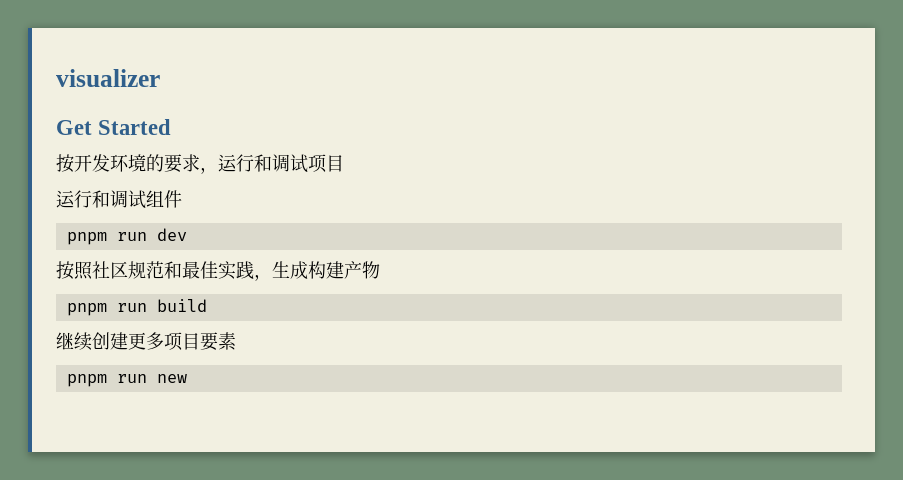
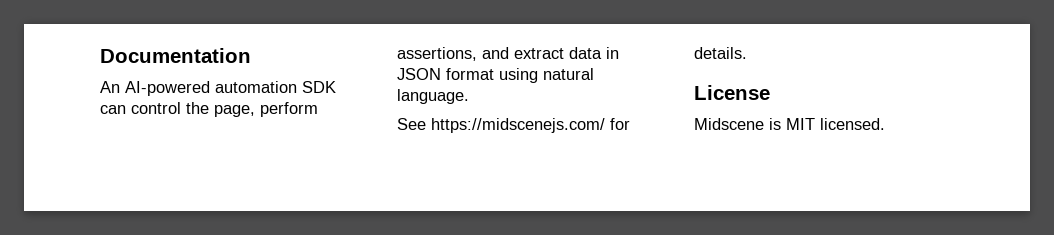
[56,69,160,87] [56,119,172,135] [56,154,344,174] [56,190,182,209] [66,228,187,245] [56,261,380,281] [66,299,207,316] [56,332,236,351] [66,374,187,387] visualizer // Get Started // 按开发环境的要求，运行和调试项目 // 运行和调试组件 // pnpm run dev // 按照社区规范和最佳实践，生成构建产物 // pnpm run build // 继续创建更多项目要素 // pnpm run new -> [100,48,251,63] [100,81,336,96] [100,102,318,117] [397,47,619,61] [397,68,594,83] [397,89,469,104] [397,118,630,133] [694,47,747,59] [694,85,770,100] [694,118,885,130] Documentation // An AI-powered automation SDK can control the page, perform assertions, and extract data in JSON format using natural language. // See https://midscenejs.com/ for details. // License // Midscene is MIT licensed.

